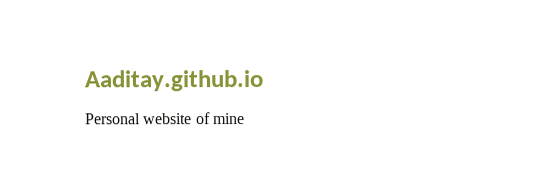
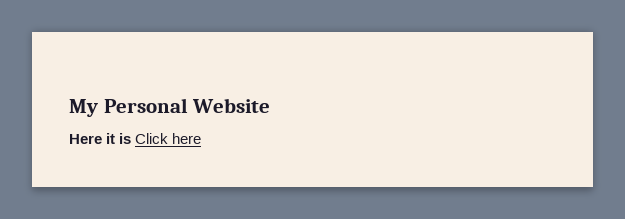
[84,70,263,92] [85,112,245,125] Aaditay.github.io // Personal website of mine -> [69,98,271,117] [69,133,202,144] My Personal Website // Here it is Click here

